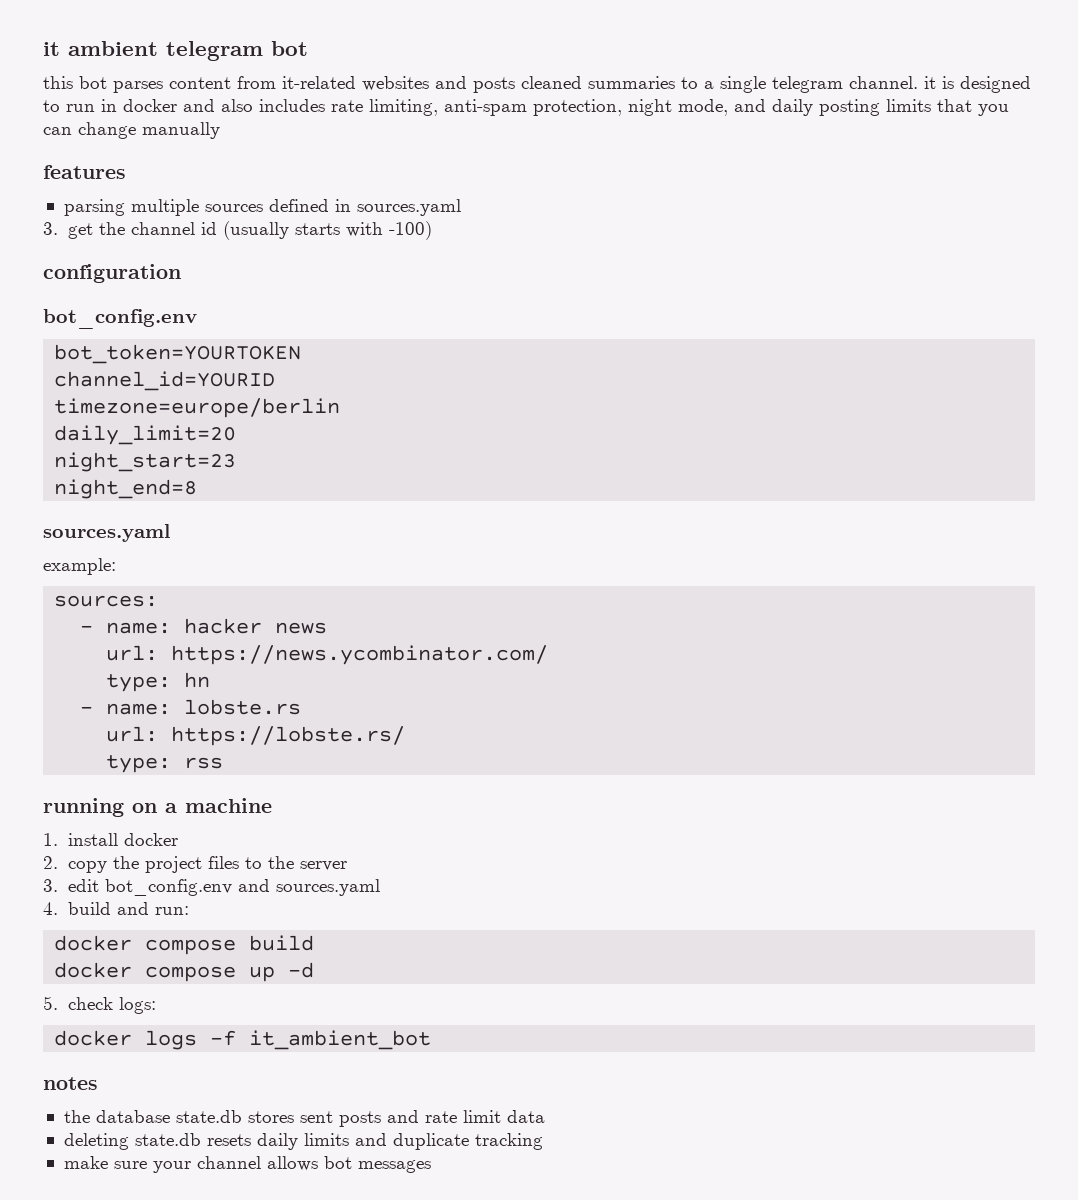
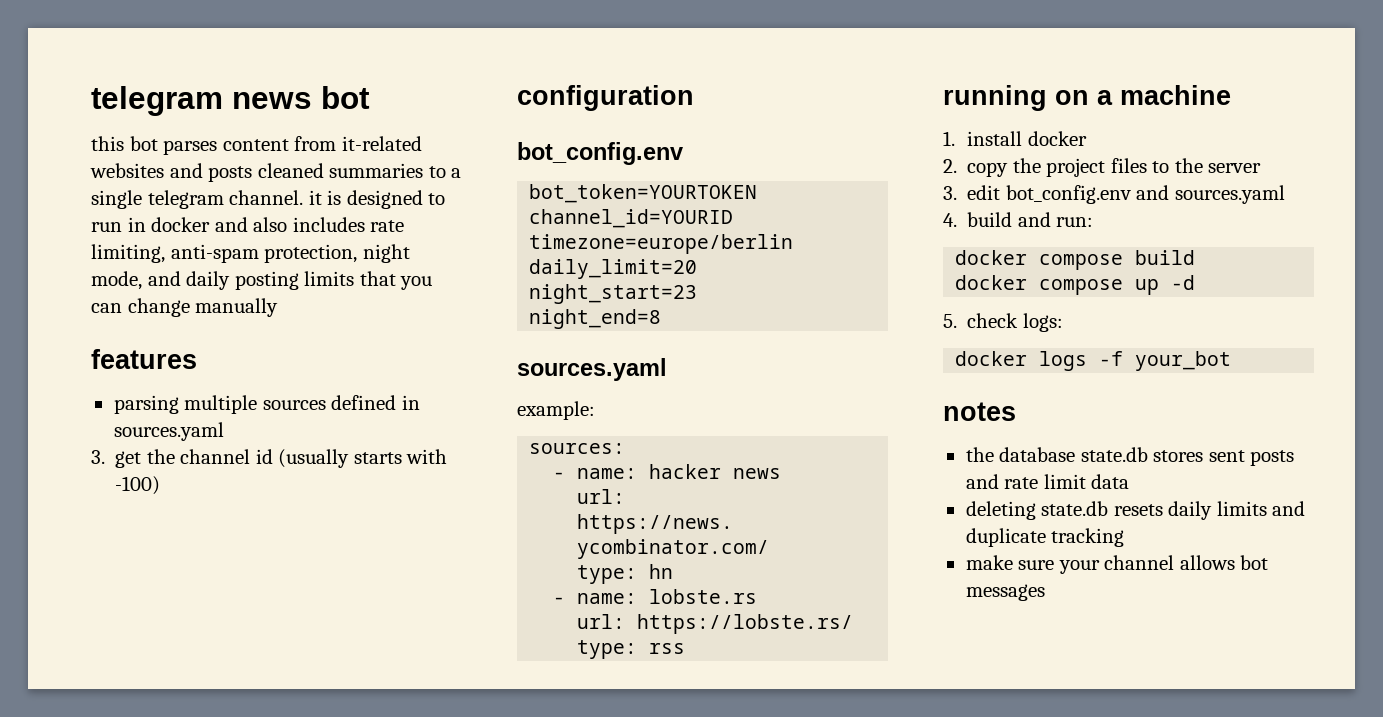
[43,41,263,61] it ambient telegram -> [91,86,312,116] telegram news
[249,1030,432,1050] it_ambient_bot -> [1135,351,1232,371] your_bot

